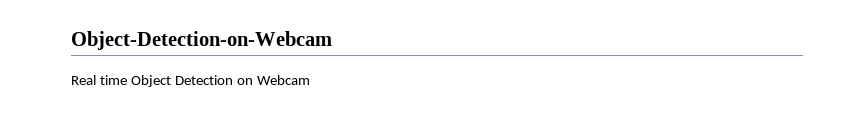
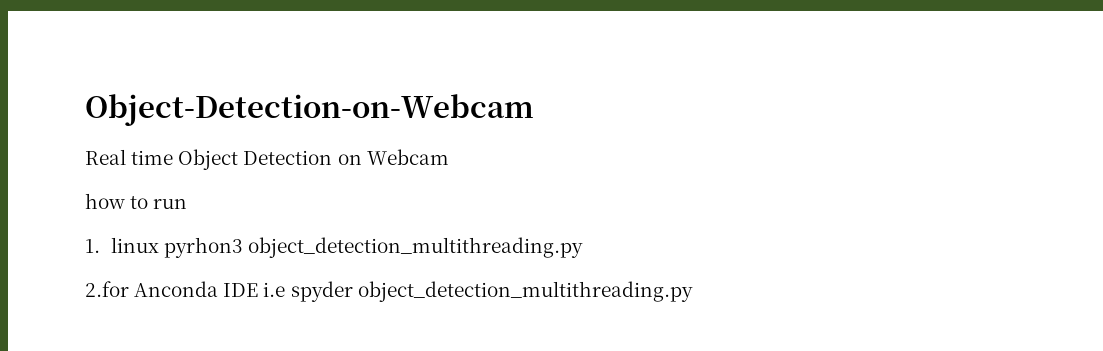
(310, 80) none -> [85,193,188,209] [85,237,584,258] [85,281,693,302] // how to run // 1. linux pyrhon3 object_detection_multithreading.py // 2.for Anconda IDE i.e spyder object_detection_multithreading.py

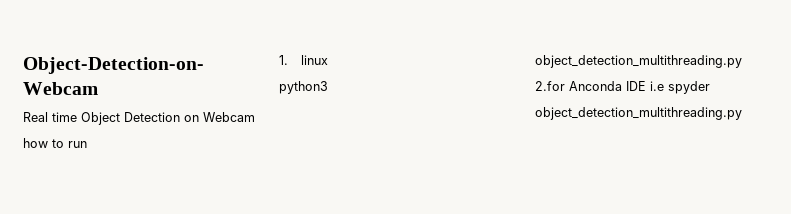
[164,237,244,258] pyrhon3 -> [279,81,328,94] // python3
(353, 291) none -> (710, 87) //

